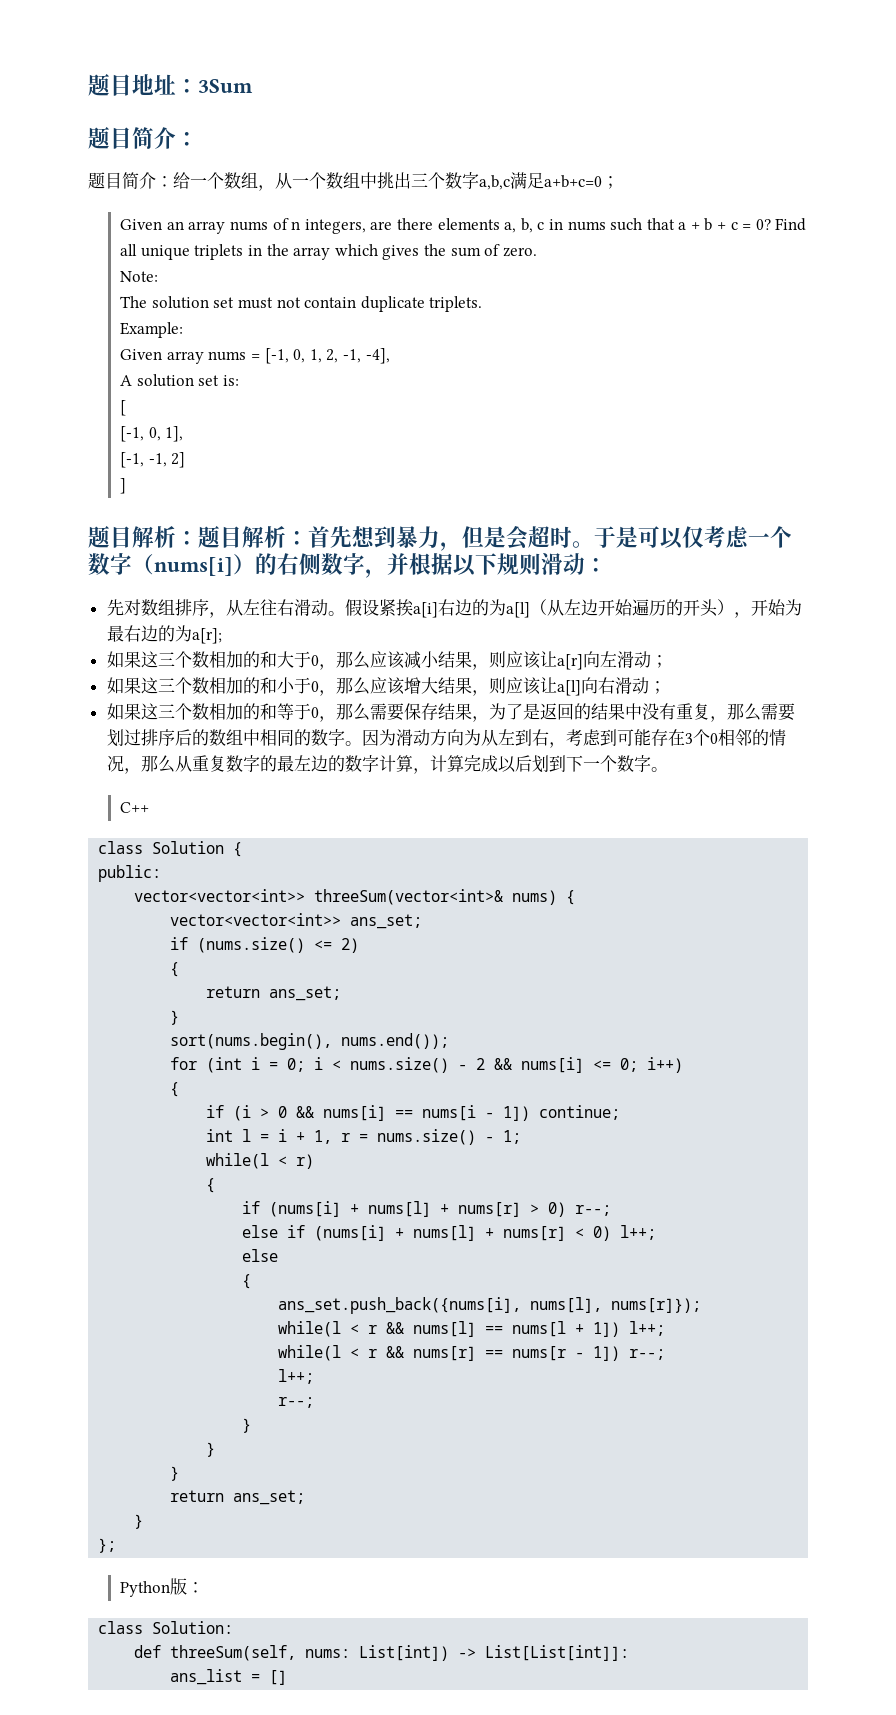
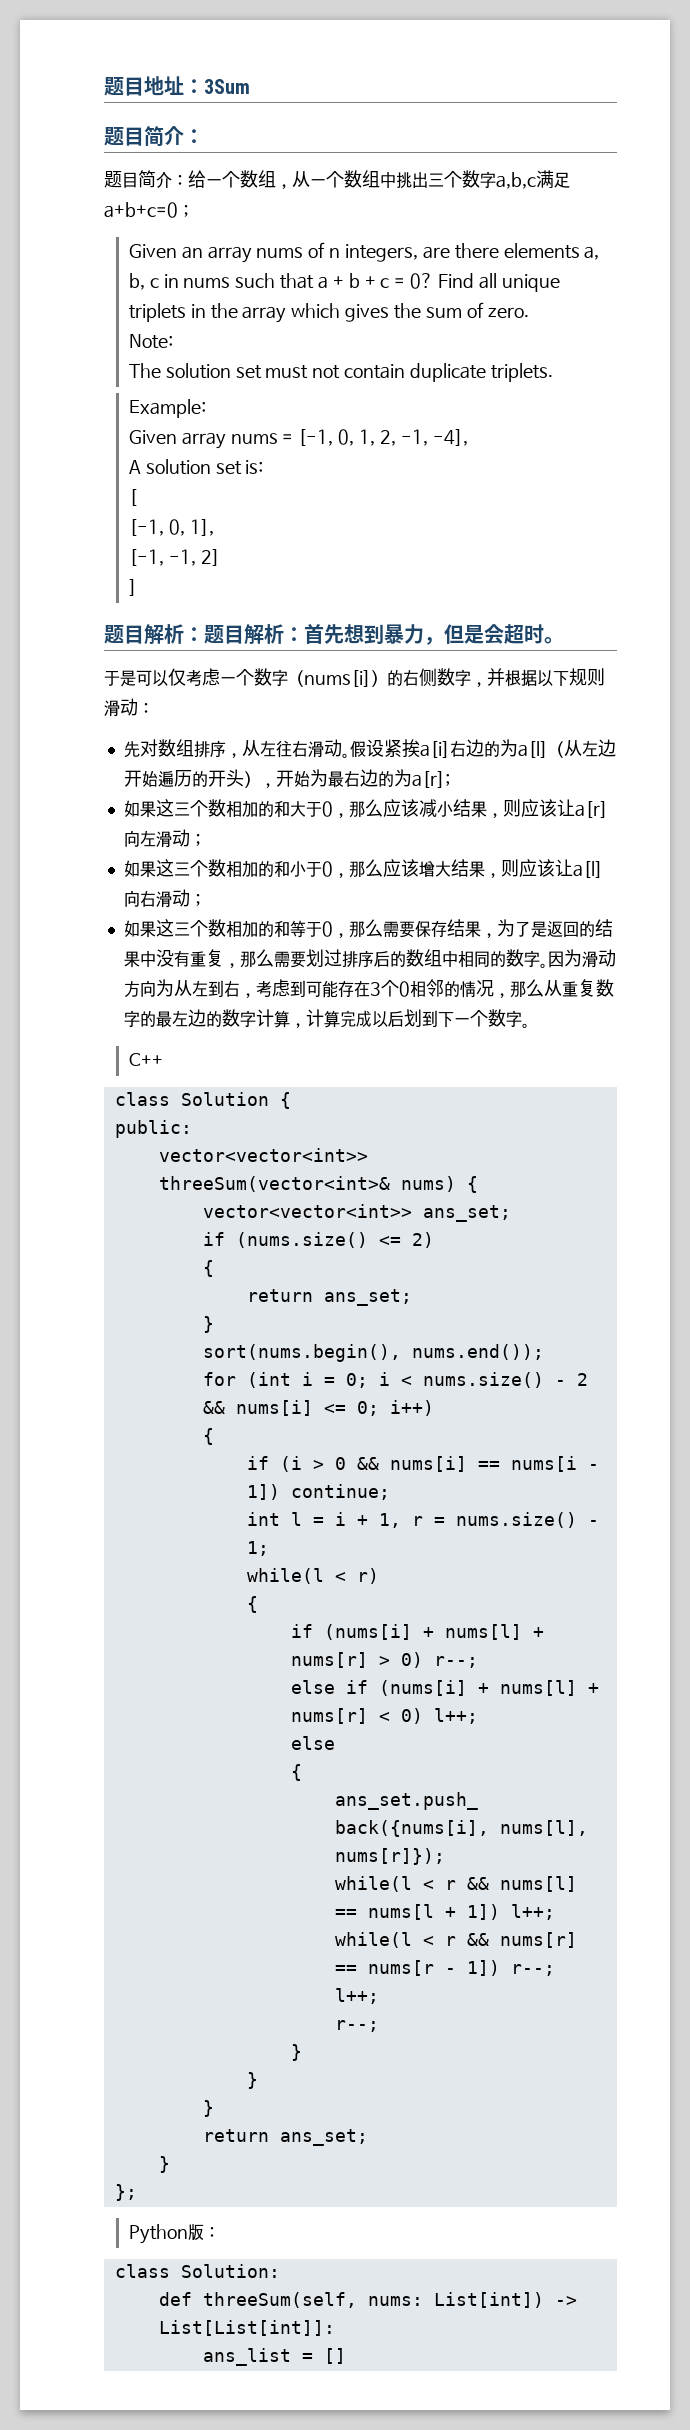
(594, 544) none -> (564, 640) //

